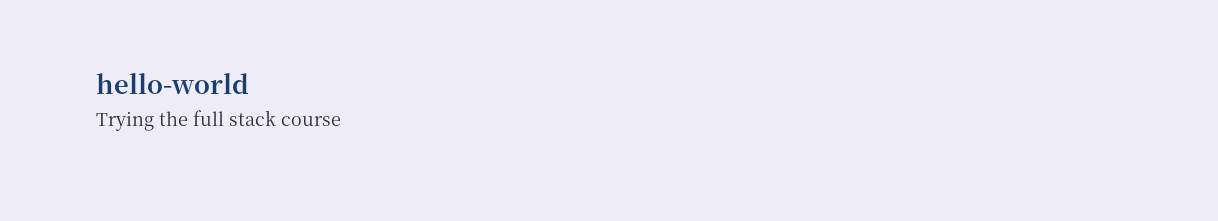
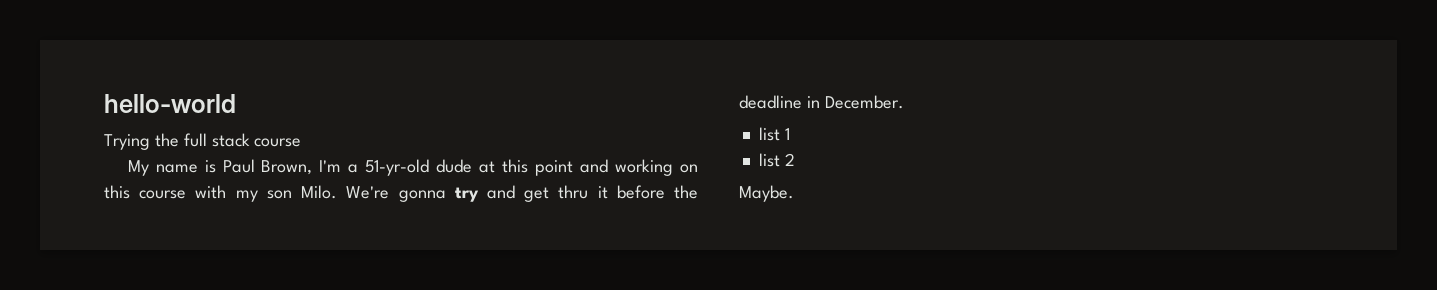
(341, 121) none -> [127,159,698,176] [104,185,698,202] [739,95,904,109] [758,127,790,141] [758,153,795,167] [739,185,794,202] // My name is Paul Brown, I'm a 51-yr-old dude at this point and working on this course with my son Milo. We're gonna try and get thru it before the deadline in December. // list 1 // list 2 // Maybe.

